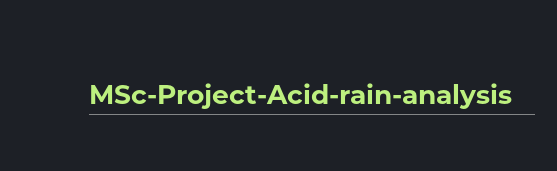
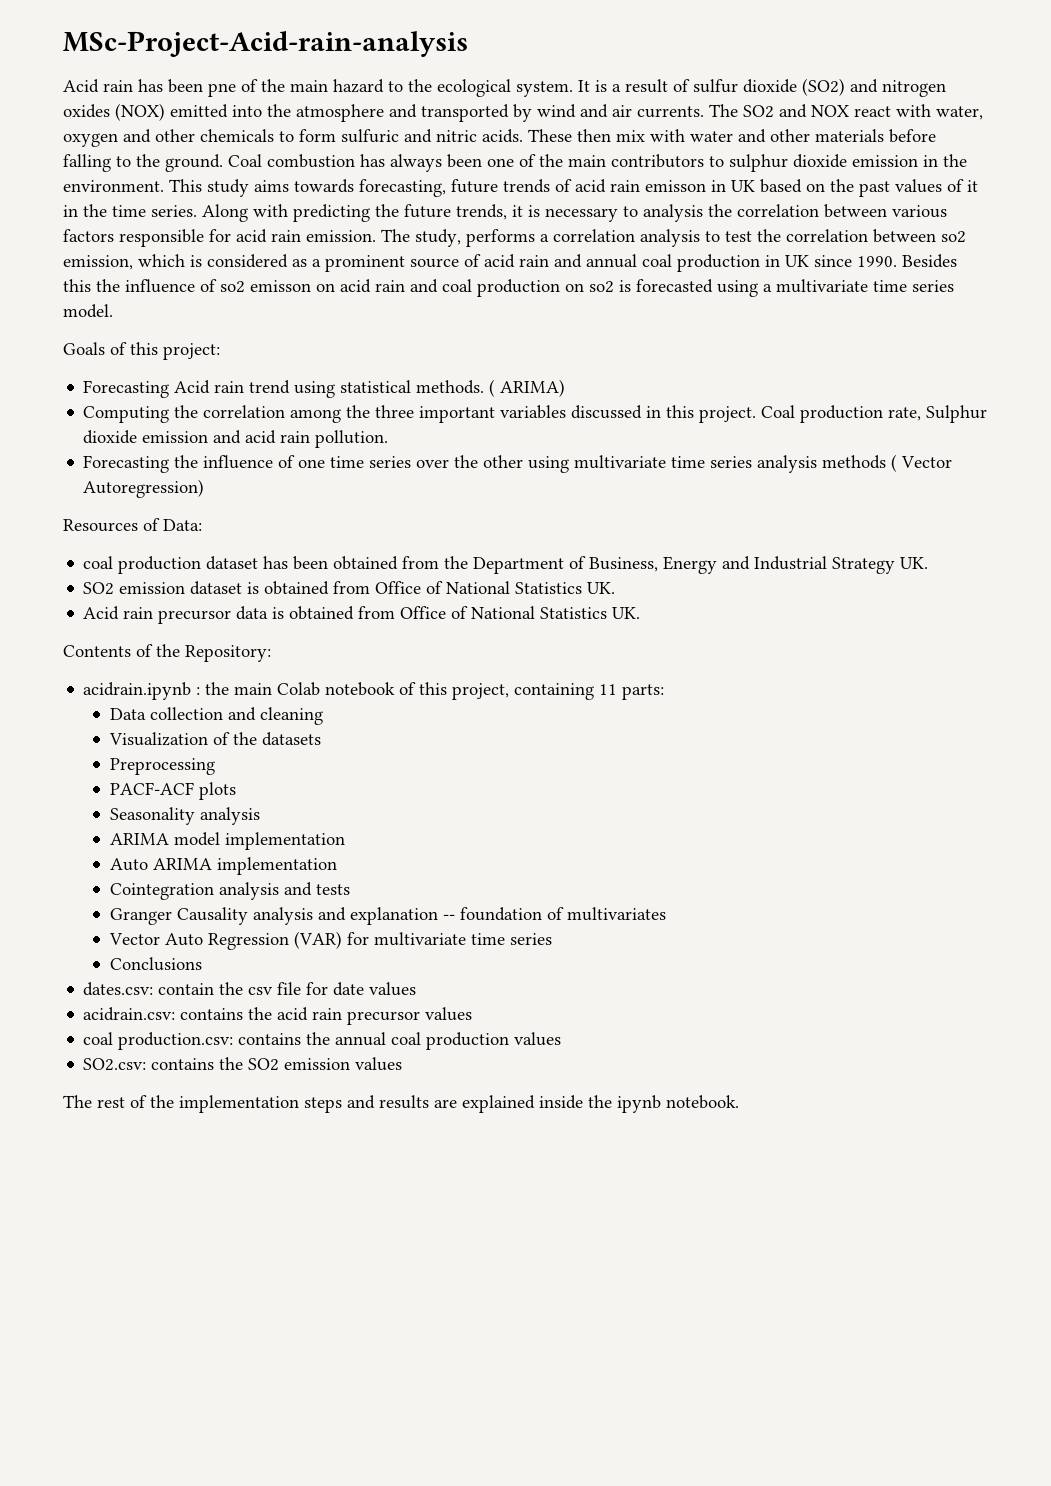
(512, 96) none -> [63,78,946,97] [63,103,983,122] [63,129,936,147] [63,154,967,172] [63,179,978,197] [63,204,947,222] [63,229,966,247] [63,254,957,272] [63,279,954,297] [63,304,113,318] [63,342,220,360] [83,379,566,398] [83,405,988,423] [83,430,389,448] [83,454,953,473] [83,479,205,498] [63,518,202,532] [83,556,929,574] [83,581,616,595] [83,606,641,624] [63,644,271,662] [83,682,665,700] [109,707,323,725] [108,732,321,746] [109,758,215,775] [109,782,236,800] [109,807,260,825] [109,832,345,850] [109,857,337,875] [109,882,350,900] [109,907,666,925] [108,931,552,950] [109,957,202,971] [83,982,417,996] [83,1007,473,1025] [83,1032,562,1050] [83,1057,403,1071] [63,1095,739,1113] // Acid rain has been pne of the main hazard to the ecological system. It is a result of sulfur dioxide (SO2) and nitrogen oxides (NOX) emitted into the atmosphere and transported by wind and air currents. The SO2 and NOX react with water, oxygen and other chemicals to form sulfuric and nitric acids. These then mix with water and other materials before falling to the ground. Coal combustion has always been one of the main contributors to sulphur dioxide emission in the environment. This study aims towards forecasting, future trends of acid rain emisson in UK based on the past values of it in the time series. Along with predicting the future trends, it is necessary to analysis the correlation between various factors responsible for acid rain emission. The study, performs a correlation analysis to test the correlation between so2 emission, which is considered as a prominent source of acid rain and annual coal production in UK since 1990. Besides this the influence of so2 emisson on acid rain and coal production on so2 is forecasted using a multivariate time series model. // Goals of this project: // Forecasting Acid rain trend using statistical methods. ( ARIMA) // Computing the correlation among the three important variables discussed in this project. Coal production rate, Sulphur dioxide emission and acid rain pollution. // Forecasting the influence of one time series over the other using multivariate time series analysis methods ( Vector Autoregression) // Resources of Data: // coal production dataset has been obtained from the Department of Business, Energy and Industrial Strategy UK. // SO2 emission dataset is obtained from Office of National Statistics UK. // Acid rain precursor data is obtained from Office of National Statistics UK. // Contents of the Repository: // acidrain.ipynb : the main Colab notebook of this project, containing 11 parts: // Data collection and cleaning // Visualization of the datasets // Preprocessing // PACF-ACF plots // Seasonality analysis // ARIMA model implementation // Auto ARIMA implementation // Cointegration analysis and tests // Granger Causality analysis and explanation -- foundation of multivariates // Vector Auto Regression (VAR) for multivariate time series // Conclusions // dates.csv: contain the csv file for date values // acidrain.csv: contains the acid rain precursor values // coal production.csv: contains the annual coal production values // SO2.csv: contains the SO2 emission values // The rest of the implementation steps and results are explained inside the ipynb notebook.

